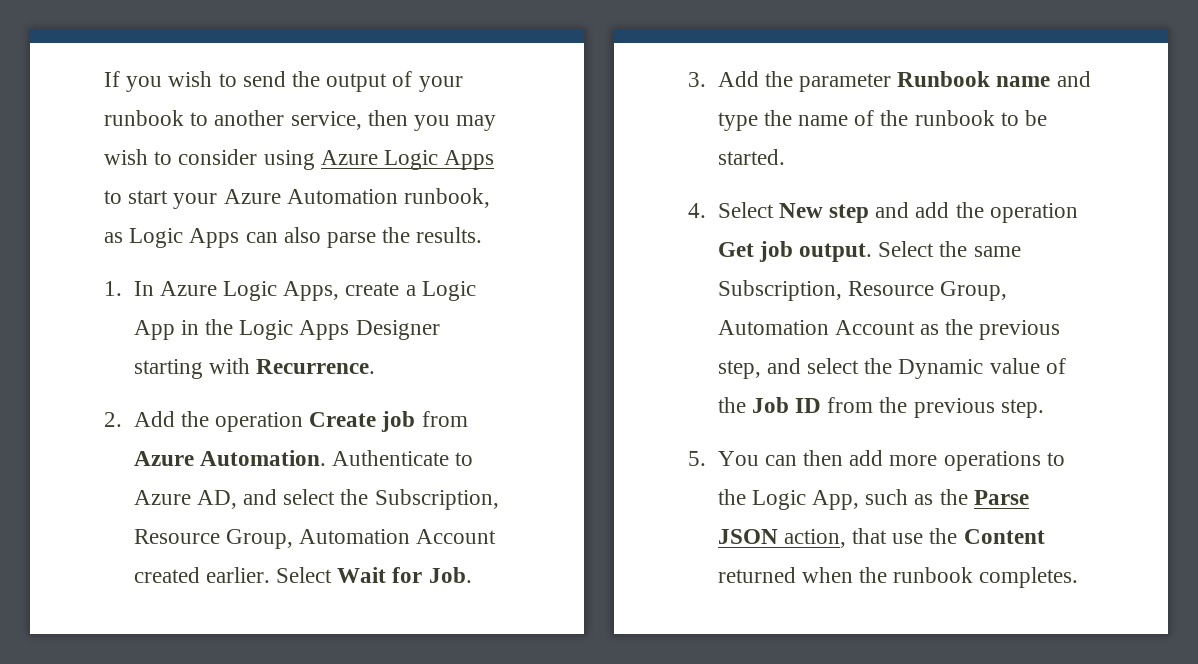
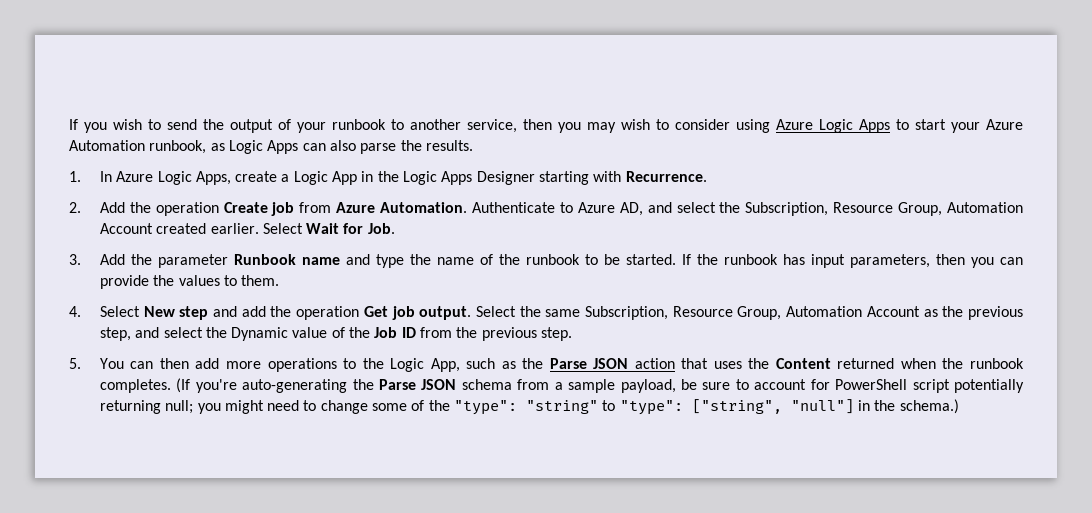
(785, 157) none -> [681,254,1023,268] [99,275,280,289] If the runbook has input parameters, then you can provide the values to them.
[783,528,924,548] action, that use -> [634,358,742,369] action that uses
(1079, 577) none -> [176,378,1024,393] [99,399,959,415] (If you're auto-generating the Parse JSON schema from a sample payload, be sure to account for PowerShell script potentially returning null; you might need to change some of the "type": "string" to "type": ["string", "null"] in the schema.)

